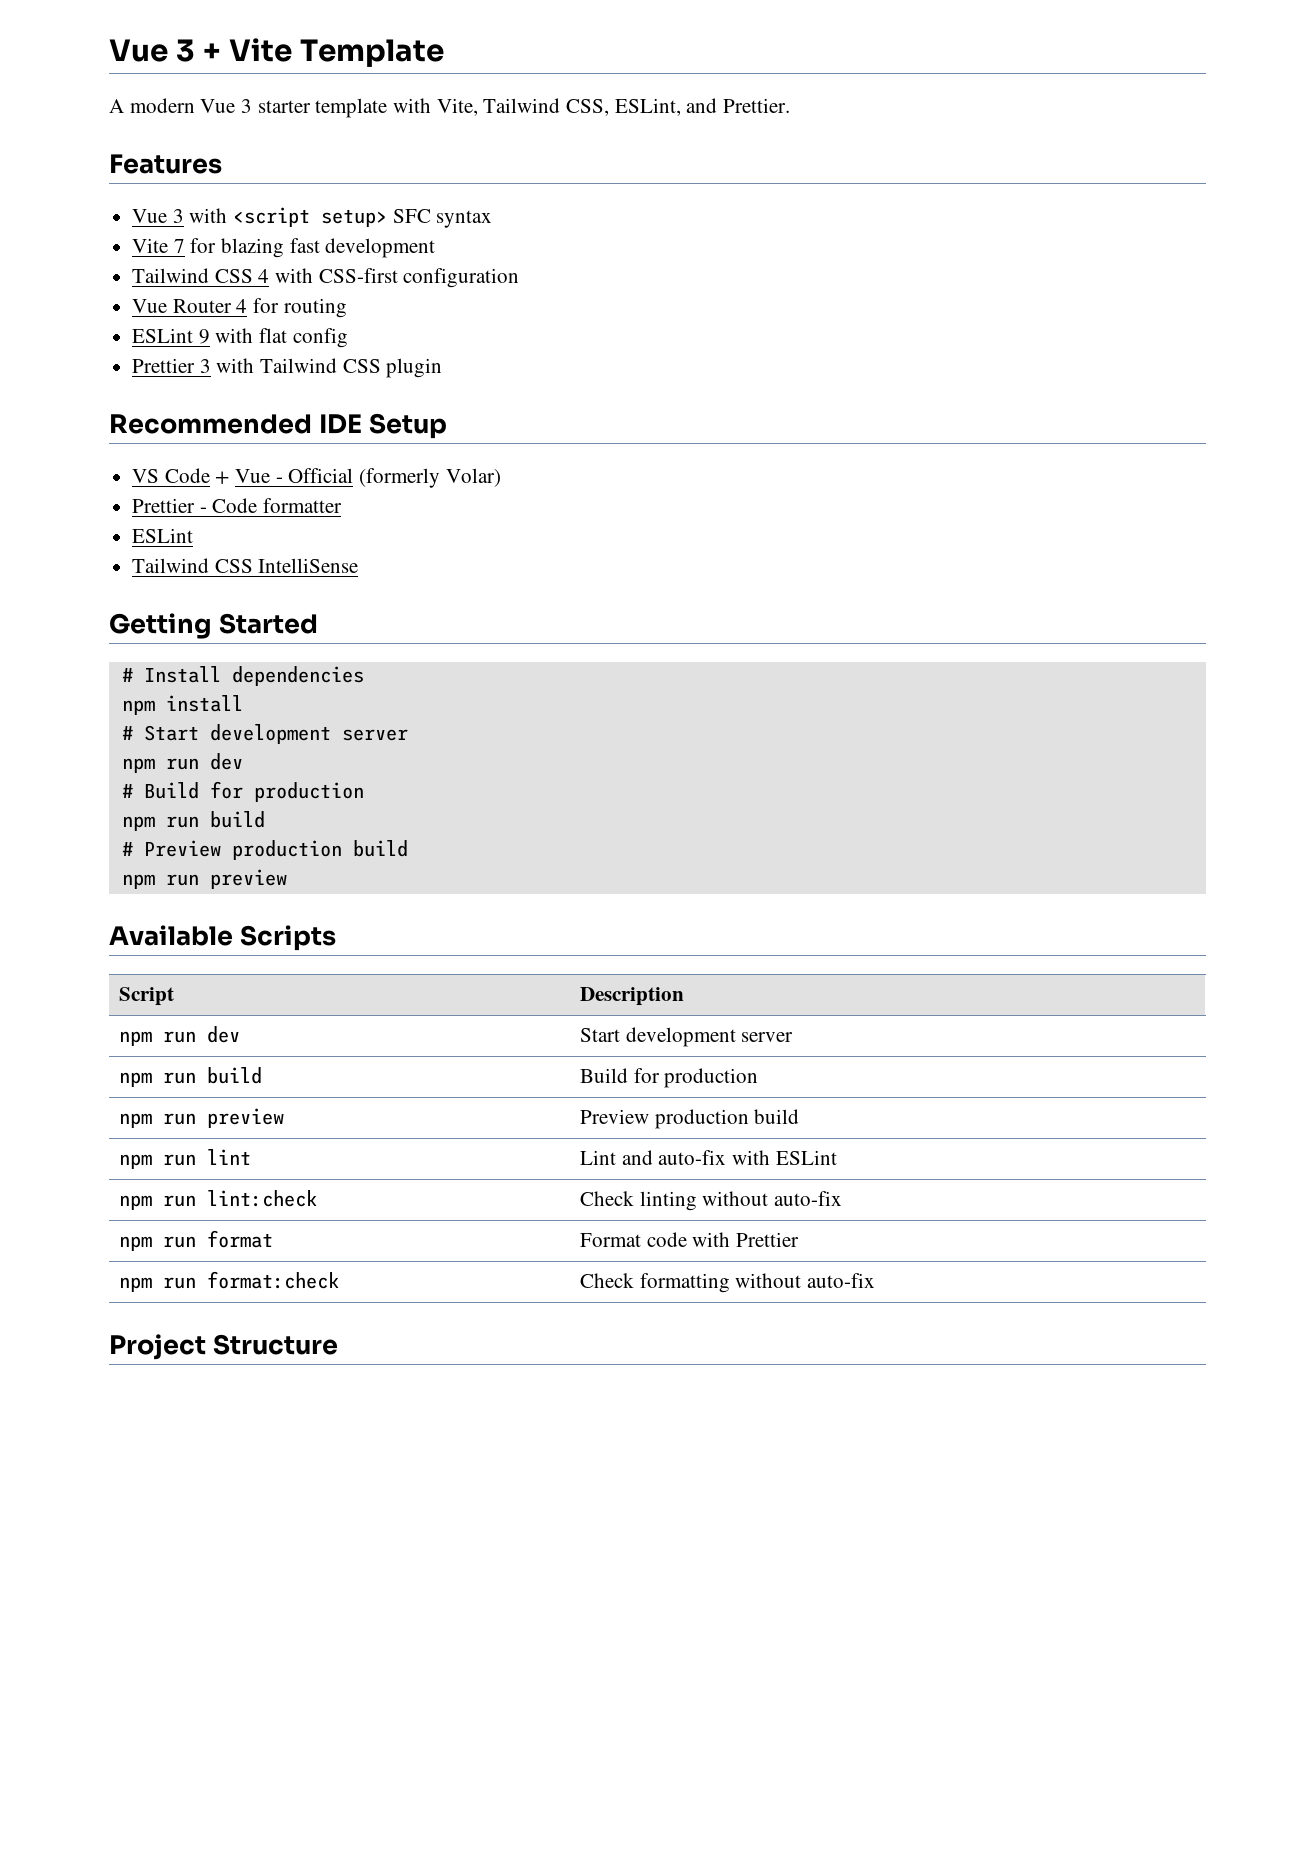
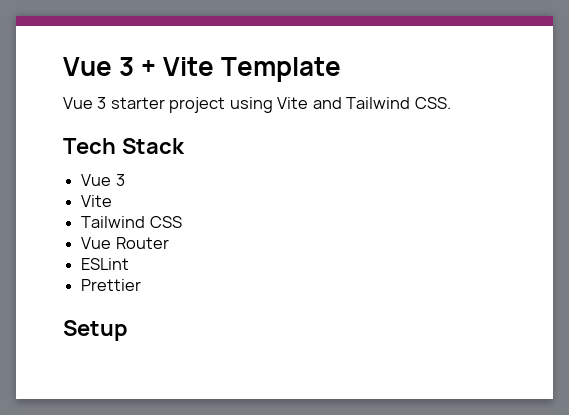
[109,98,195,113] A modern -> (342, 69) none
[315,98,791,118] [109,154,222,174] [132,207,493,228] [132,238,436,258] [132,268,520,288] [132,298,347,318] [132,328,348,348] [132,358,443,378] [109,413,447,439] [132,468,501,488] [132,498,343,513] [132,528,194,543] [132,558,359,573] [109,613,318,639] [121,666,364,686] [121,695,243,715] [121,724,408,744] [121,753,243,773] [121,781,364,802] [121,811,265,831] [121,840,408,860] [121,869,287,889] [109,925,336,951] [119,987,175,1006] [580,987,685,1006] [119,1026,241,1046] [580,1027,794,1047] [119,1067,263,1087] [580,1068,759,1088] [119,1108,285,1128] [580,1109,800,1129] [119,1149,252,1169] [580,1150,837,1165] [119,1190,318,1210] [580,1191,843,1211] [119,1230,274,1251] [580,1232,800,1247] [119,1271,340,1292] [580,1273,876,1293] [109,1334,338,1360] template with Vite, Tailwind CSS, ESLint, and Prettier. // Features // Vue 3 with <script setup> SFC syntax // Vite 7 for blazing fast development // Tailwind CSS 4 with CSS-first configuration // Vue Router 4 for routing // ESLint 9 with flat config // Prettier 3 with Tailwind CSS plugin // Recommended IDE Setup // VS Code + Vue - Official (formerly Volar) // Prettier - Code formatter // ESLint // Tailwind CSS IntelliSense // Getting Started // # Install dependencies // npm install // # Start development server // npm run dev // # Build for production // npm run build // # Preview production build // npm run preview // Available Scripts // Script | Description // npm run dev | Start development server // npm run build | Build for production // npm run preview | Preview production build // npm run lint | Lint and auto-fix with ESLint // npm run lint:check | Check linting without auto-fix // npm run format | Format code with Prettier // npm run format:check | Check formatting without auto-fix // Project Structure -> [169,97,451,113] [63,138,185,154] [81,174,125,186] [81,195,113,207] [81,216,182,228] [81,237,169,249] [81,258,130,270] [81,279,142,291] [63,320,128,341] project using Vite and Tailwind CSS. // Tech Stack // Vue 3 // Vite // Tailwind CSS // Vue Router // ESLint // Prettier // Setup

